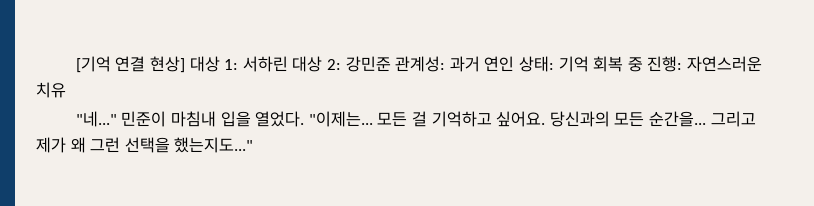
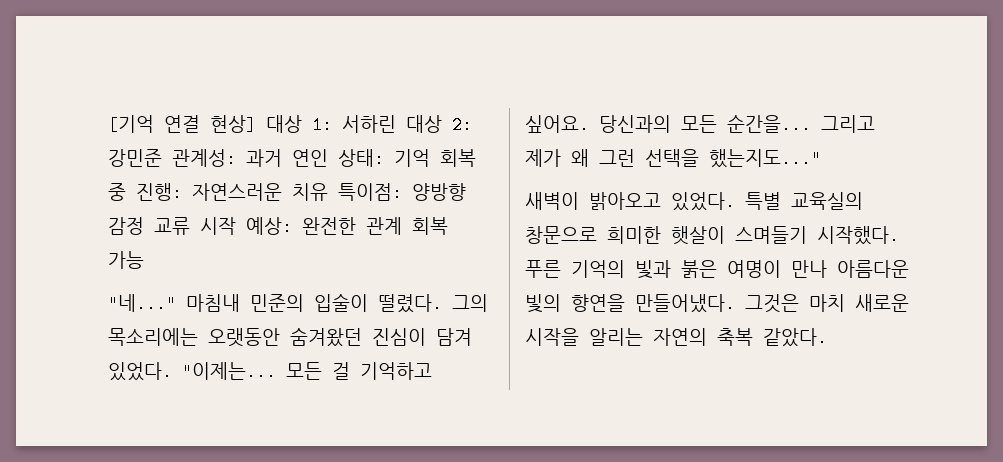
[75,111,305,127] // "네..." 민준이 마침내 입을 열었다. -> [338,183,466,202] [108,217,448,236] [108,251,144,269] [108,293,488,313] [108,327,472,347] [108,362,172,381] 특이점: 양방향 감정 교류 시작 예상: 완전한 관계 회복 가능 // "네..." 마침내 민준의 입술이 떨렸다. 그의 목소리에는 오랫동안 숨겨왔던 진심이 담겨 있었다.
(254, 145) none -> [525,192,863,211] [525,226,899,245] [525,260,909,279] [525,294,909,313] [525,328,827,347] // 새벽이 밝아오고 있었다. 특별 교육실의 창문으로 희미한 햇살이 스며들기 시작했다. 푸른 기억의 빛과 붉은 여명이 만나 아름다운 빛의 향연을 만들어냈다. 그것은 마치 새로운 시작을 알리는 자연의 축복 같았다.

